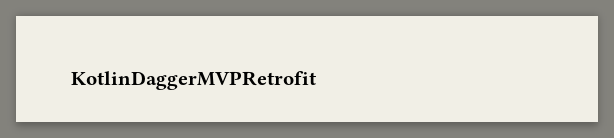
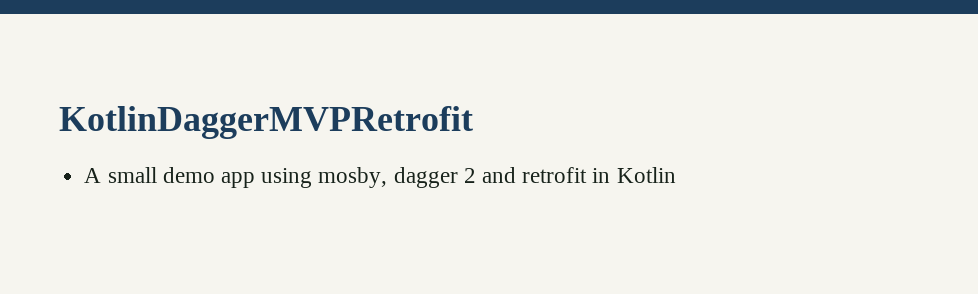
(316, 80) none -> [84,167,676,188] // A small demo app using mosby, dagger 2 and retrofit in Kotlin

